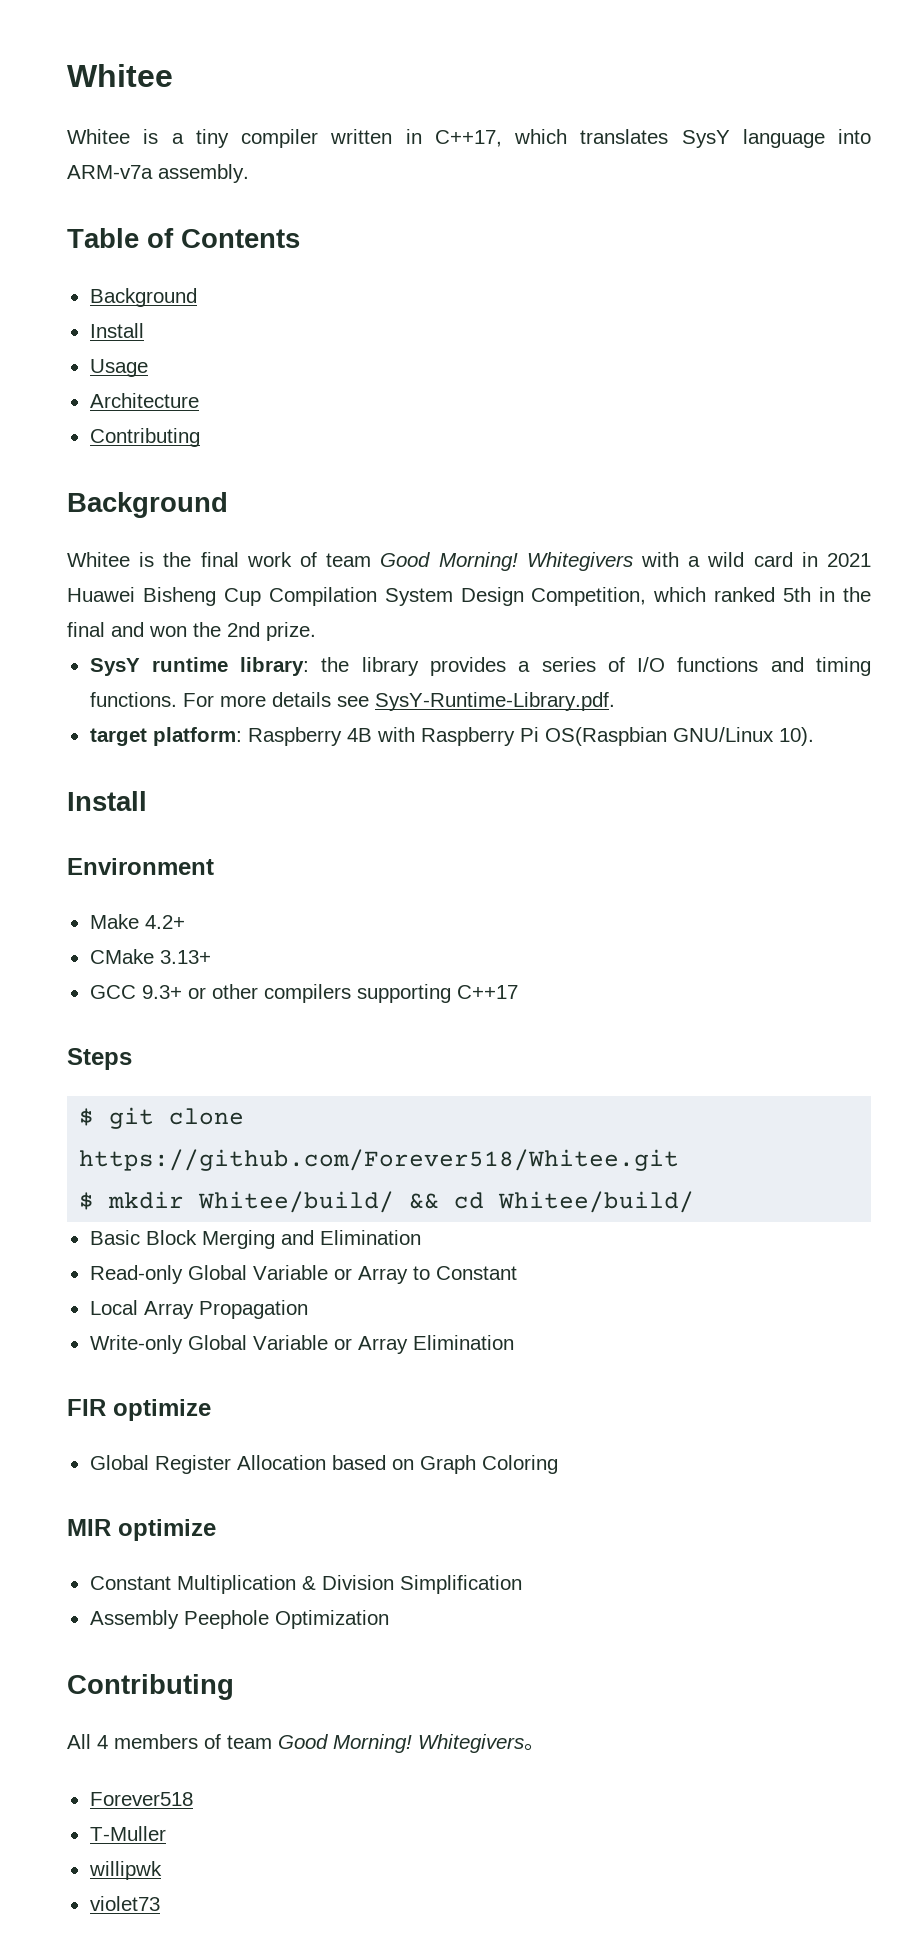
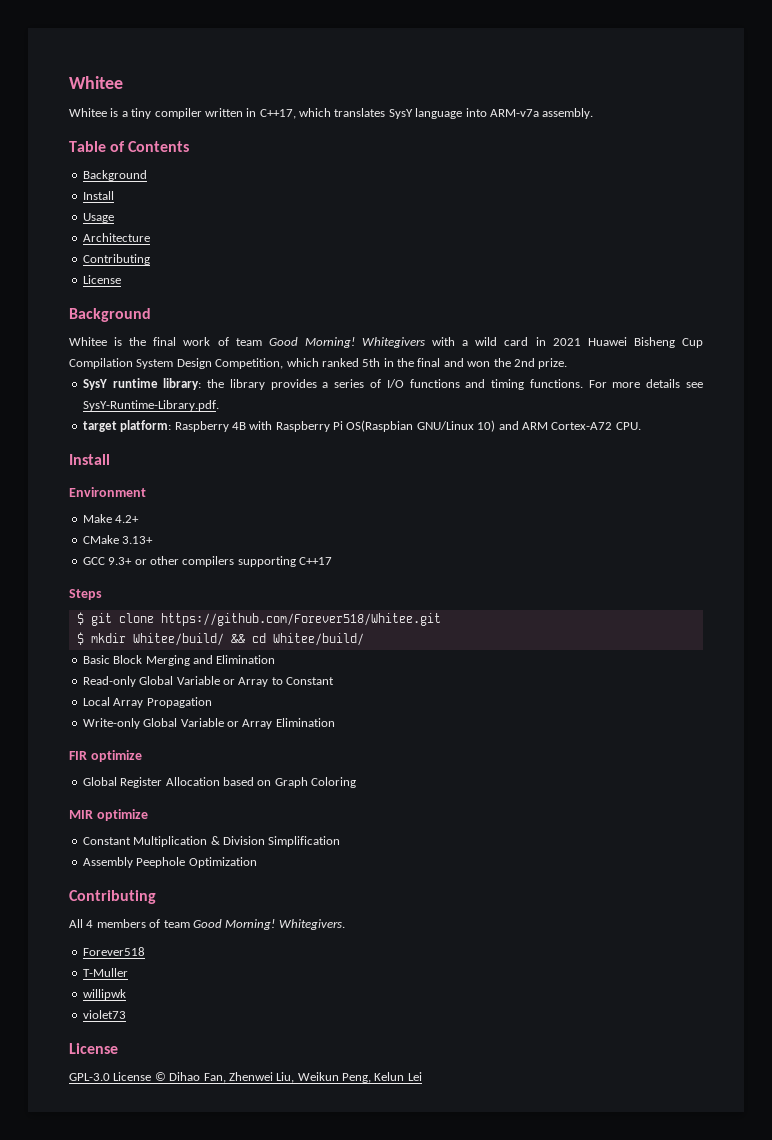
(200, 437) none -> [82,275,121,284] // License
[778,727,814,746] 10). -> [477,420,641,432] 10) and ARM Cortex-A72 CPU.
[418,1734,545,1753] Whitegivers。 -> [278,919,345,930] Whitegivers.
(160, 1903) none -> [69,1043,118,1054] [69,1072,422,1083] // License // GPL-3.0 License © Dihao Fan, Zhenwei Liu, Weikun Peng, Kelun Lei

